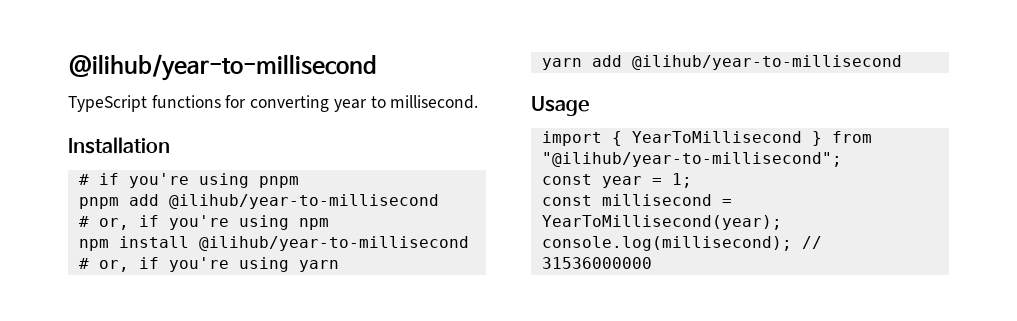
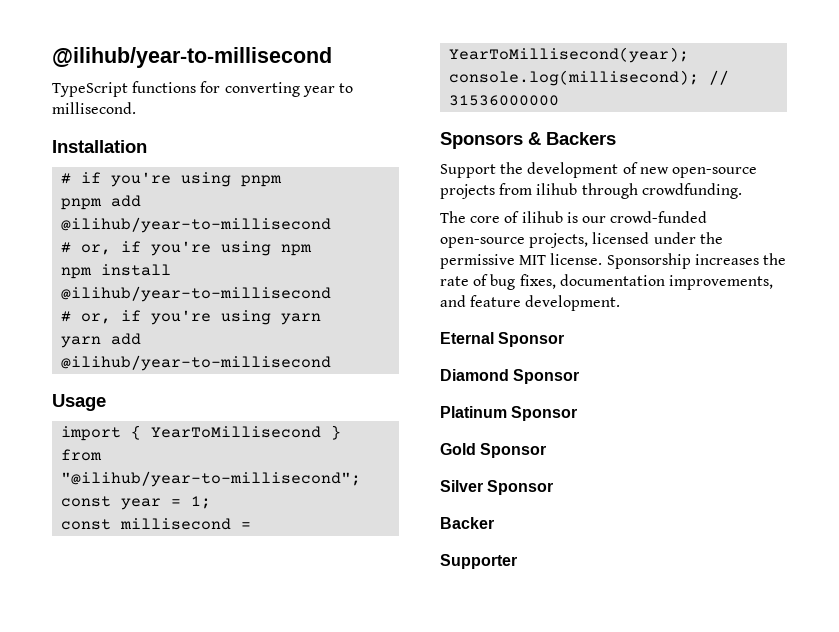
(652, 263) none -> [440,132,616,149] [440,162,757,178] [440,183,742,199] [440,211,708,223] [440,232,723,248] [440,253,786,269] [440,274,773,290] [440,295,621,311] [440,332,565,347] [440,369,580,384] [440,406,578,421] [440,443,547,458] [440,480,554,495] [440,517,494,529] [440,554,517,569] // Sponsors & Backers // Support the development of new open-source projects from ilihub through crowdfunding. // The core of ilihub is our crowd-funded open-source projects, licensed under the permissive MIT license. Sponsorship increases the rate of bug fixes, documentation improvements, and feature development. // Eternal Sponsor // Diamond Sponsor // Platinum Sponsor // Gold Sponsor // Silver Sponsor // Backer // Supporter

